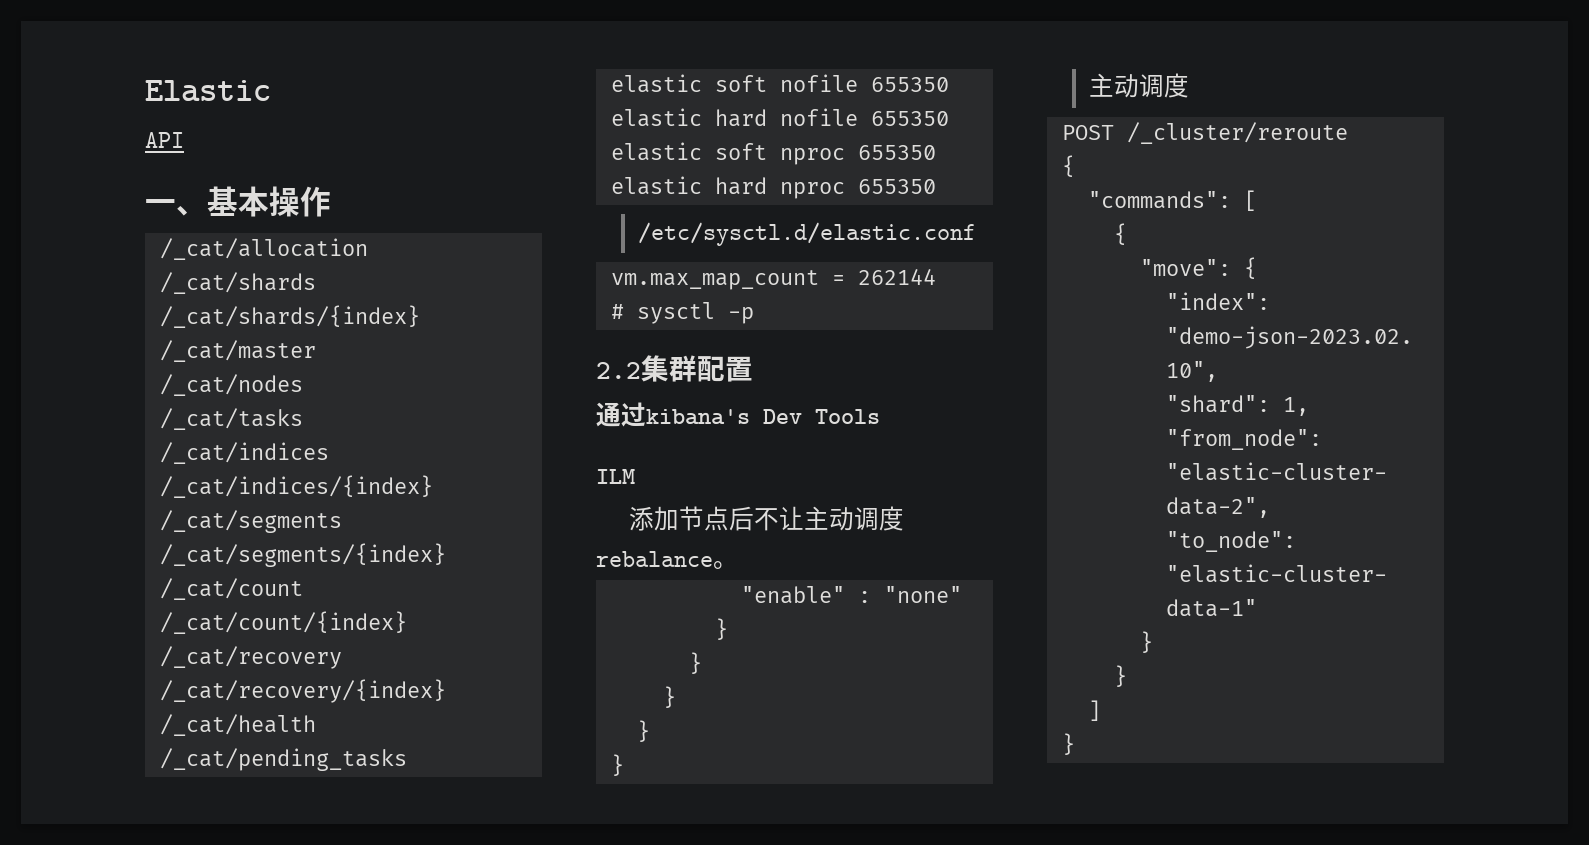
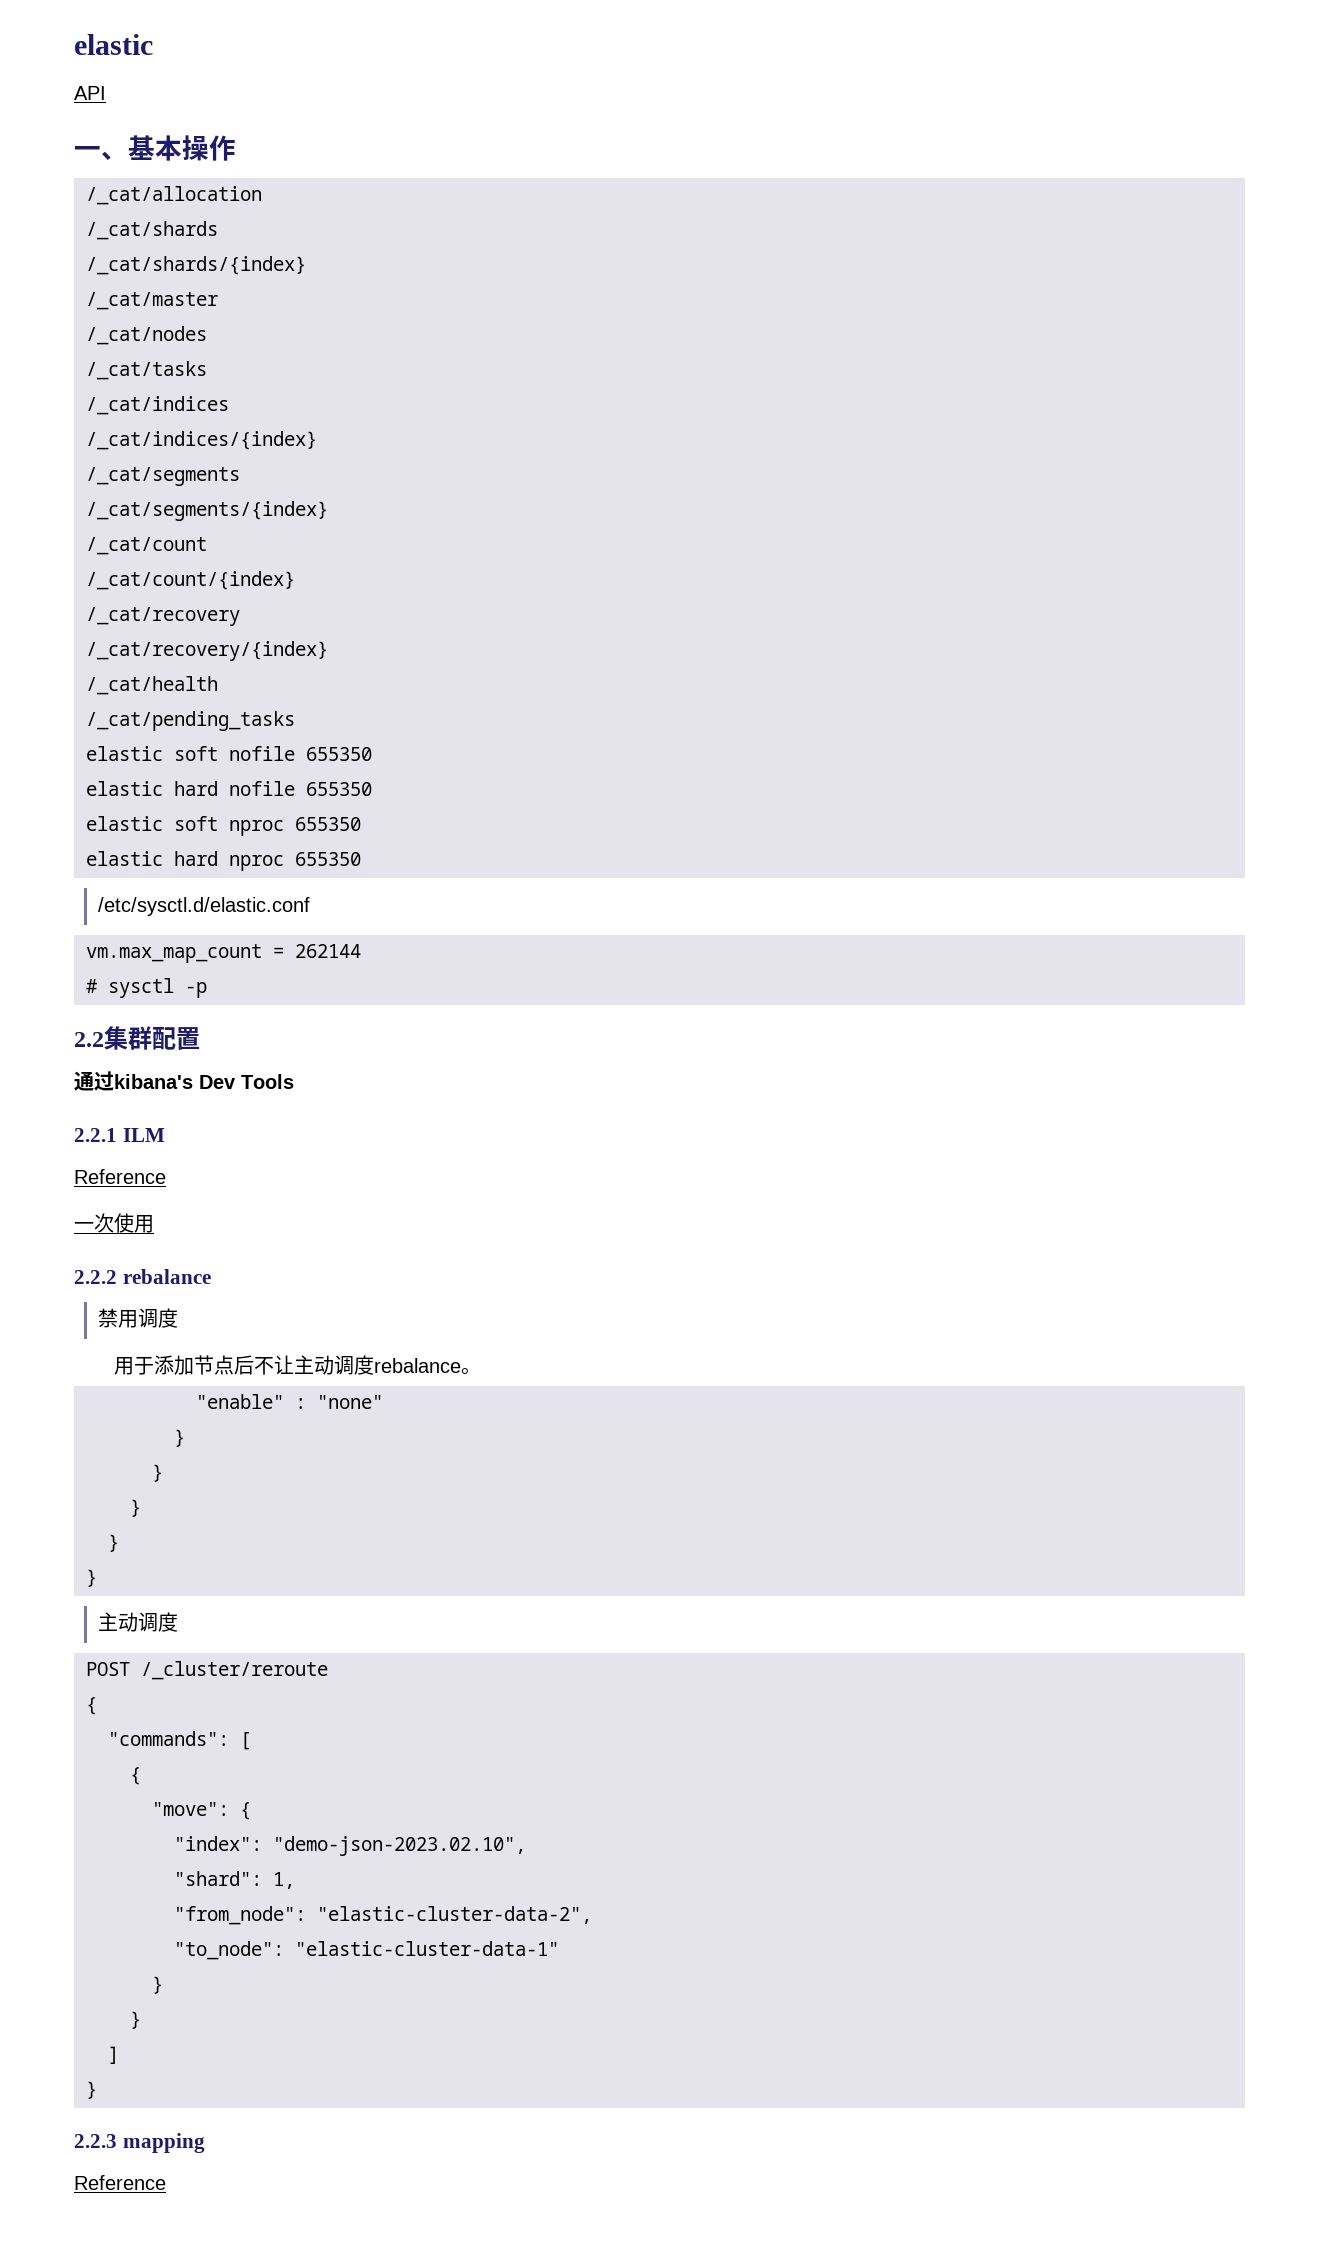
[145,80,271,102] Elastic -> [74,34,153,55] elastic
(880, 416) none -> [74,1128,117,1142] 2.2.1
(635, 476) none -> [74,1169,166,1184] [74,1213,154,1233] [74,1269,211,1284] [98,1308,179,1328] [113,1357,154,1375] Reference // 一次使用 // 2.2.2 rebalance // 禁用调度 // 用于
(1075, 744) none -> [74,2133,205,2153] [74,2175,166,2190] // 2.2.3 mapping // Reference

